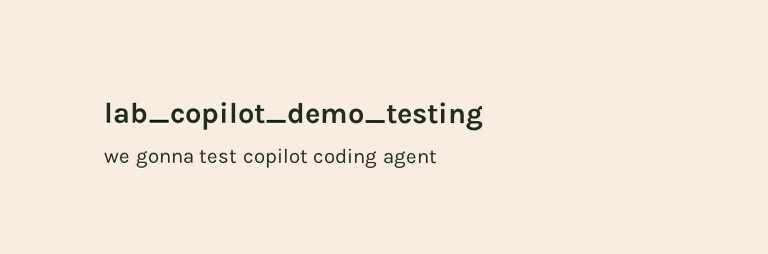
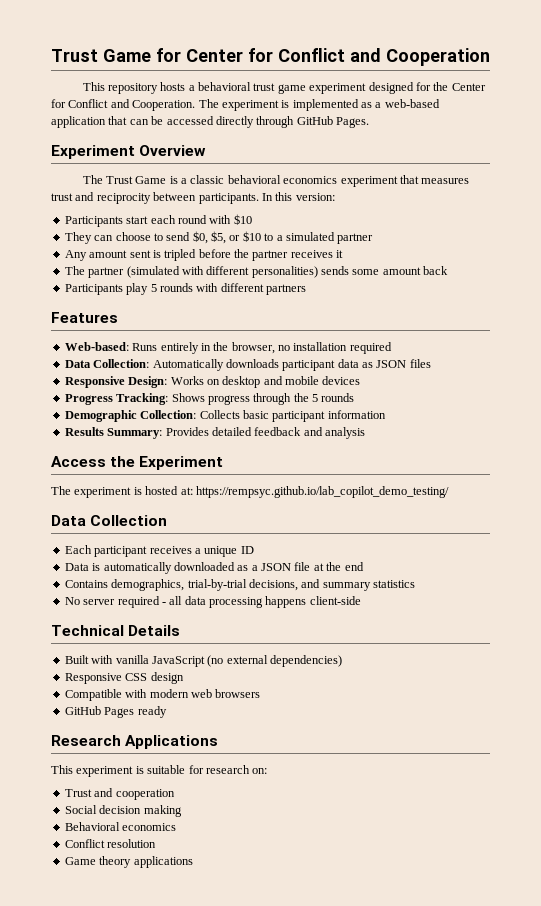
[103,101,484,132] [103,147,437,170] lab_copilot_demo_testing // we gonna test copilot coding agent -> [51,48,490,66] [82,82,486,94] [51,99,440,111] [51,116,369,128] [51,145,207,159] [82,175,470,187] [51,192,335,204] [64,214,252,227] [64,231,374,244] [64,249,344,261] [64,266,449,278] [64,283,306,295] [51,312,118,323] [64,342,392,354] [64,359,431,371] [64,376,361,388] [64,393,355,405] [64,410,386,422] [64,427,365,439] [51,456,224,470] [51,486,449,498] [51,515,168,526] [64,545,254,557] [64,562,364,574] [64,579,415,591] [64,596,361,608] [51,625,181,636] [64,655,342,667] [64,672,184,684] [64,689,261,701] [64,706,167,718] [51,735,219,749] [51,765,268,777] [64,788,175,800] [64,805,182,817] [64,822,177,831] [64,839,157,848] [64,856,193,868] Trust Game for Center for Conflict and Cooperation // This repository hosts a behavioral trust game experiment designed for the Center for Conflict and Cooperation. The experiment is implemented as a web-based application that can be accessed directly through GitHub Pages. // Experiment Overview // The Trust Game is a classic behavioral economics experiment that measures trust and reciprocity between participants. In this version: // Participants start each round with $10 // They can choose to send $0, $5, or $10 to a simulated partner // Any amount sent is tripled before the partner receives it // The partner (simulated with different personalities) sends some amount back // Participants play 5 rounds with different partners // Features // Web-based: Runs entirely in the browser, no installation required // Data Collection: Automatically downloads participant data as JSON files // Responsive Design: Works on desktop and mobile devices // Progress Tracking: Shows progress through the 5 rounds // Demographic Collection: Collects basic participant information // Results Summary: Provides detailed feedback and analysis // Access the Experiment // The experiment is hosted at: https://rempsyc.github.io/lab_copilot_demo_testing/ // Data Collection // Each participant receives a unique ID // Data is automatically downloaded as a JSON file at the end // Contains demographics, trial-by-trial decisions, and summary statistics // No server required - all data processing happens client-side // Technical Details // Built with vanilla JavaScript (no external dependencies) // Responsive CSS design // Compatible with modern web browsers // GitHub Pages ready // Research Applications // This experiment is suitable for research on: // Trust and cooperation // Social decision making // Behavioral economics // Conflict resolution // Game theory applications

